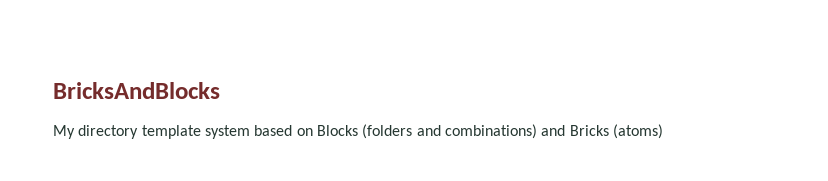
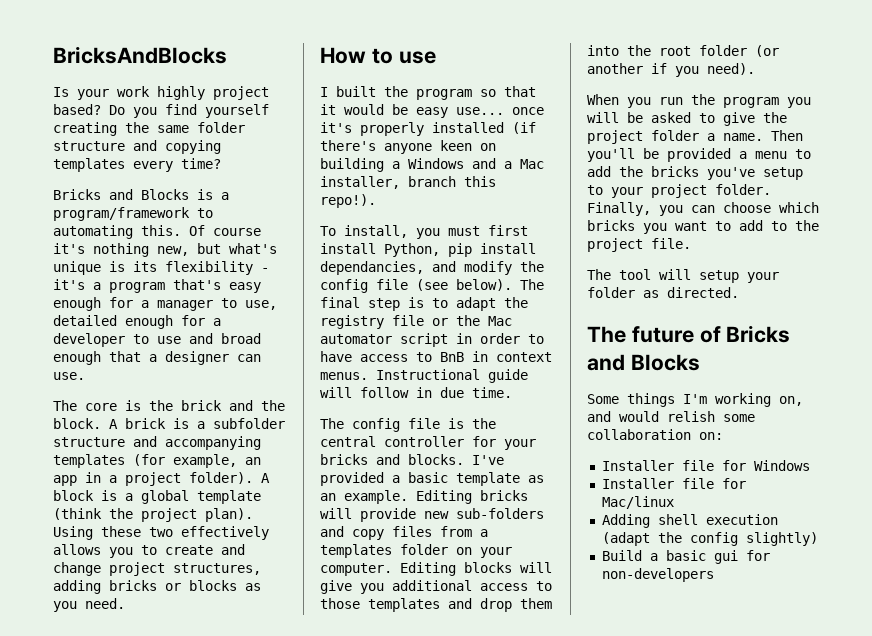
[53,124,663,139] My directory template system based on Blocks (folders and combinations) and Bricks (atoms) -> [53,86,269,100] [53,104,269,118] [53,122,245,136] [53,140,221,154] [53,158,221,172] [53,189,229,200] [53,207,213,221] [53,225,261,239] [53,243,277,257] [53,261,269,275] [53,279,261,293] [53,297,277,311] [53,315,221,329] [53,333,261,347] [53,351,261,365] [53,372,85,380] [53,400,285,411] [53,418,285,429] [53,436,261,450] [53,454,261,468] [53,472,270,486] [53,490,261,504] [53,508,253,522] [53,526,269,540] [53,544,245,558] [53,562,261,576] [53,580,261,594] [53,598,125,612] [320,47,436,64] [320,86,536,100] [320,104,544,118] [320,122,536,136] [320,140,496,154] [320,158,544,172] [320,176,496,189] [320,194,376,208] [320,225,528,239] [320,243,536,257] [320,261,544,275] [320,279,544,293] [320,297,528,311] [320,315,512,329] [320,333,544,347] [320,351,552,362] [320,369,528,383] [320,387,512,398] [320,418,496,432] [320,436,536,450] [320,454,504,465] [320,472,544,486] [320,490,528,504] [320,508,544,522] [320,526,488,540] [320,544,512,558] [320,562,552,576] [320,580,552,594] [320,598,552,612] [587,45,779,57] [587,63,755,77] [587,94,811,108] [587,112,787,126] [587,130,803,144] [587,148,811,162] [587,166,803,180] [587,184,771,198] [587,202,819,216] [587,220,819,234] [587,238,691,252] [587,269,779,283] [587,287,739,298] [587,325,791,343] [587,354,700,371] [587,393,803,407] [587,411,755,422] [587,429,723,440] [601,460,810,471] [601,478,746,489] [601,496,674,509] [601,514,778,528] [601,532,818,546] [601,550,770,564] [601,568,714,582] Is your work highly project based? Do you find yourself creating the same folder structure and copying templates every time? // Bricks and Blocks is a program/framework to automating this. Of course it's nothing new, but what's unique is its flexibility - it's a program that's easy enough for a manager to use, detailed enough for a developer to use and broad enough that a designer can use. // The core is the brick and the block. A brick is a subfolder structure and accompanying templates (for example, an app in a project folder). A block is a global template (think the project plan). Using these two effectively allows you to create and change project structures, adding bricks or blocks as you need. // How to use // I built the program so that it would be easy use... once it's properly installed (if there's anyone keen on building a Windows and a Mac installer, branch this repo!). // To install, you must first install Python, pip install dependancies, and modify the config file (see below). The final step is to adapt the registry file or the Mac automator script in order to have access to BnB in context menus. Instructional guide will follow in due time. // The config file is the central controller for your bricks and blocks. I've provided a basic template as an example. Editing bricks will provide new sub-folders and copy files from a templates folder on your computer. Editing blocks will give you additional access to those templates and drop them into the root folder (or another if you need). // When you run the program you will be asked to give the project folder a name. Then you'll be provided a menu to add the bricks you've setup to your project folder. Finally, you can choose which bricks you want to add to the project file. // The tool will setup your folder as directed. // The future of Bricks and Blocks // Some things I'm working on, and would relish some collaboration on: // Installer file for Windows // Installer file for Mac/linux // Adding shell execution (adapt the config slightly) // Build a basic gui for non-developers

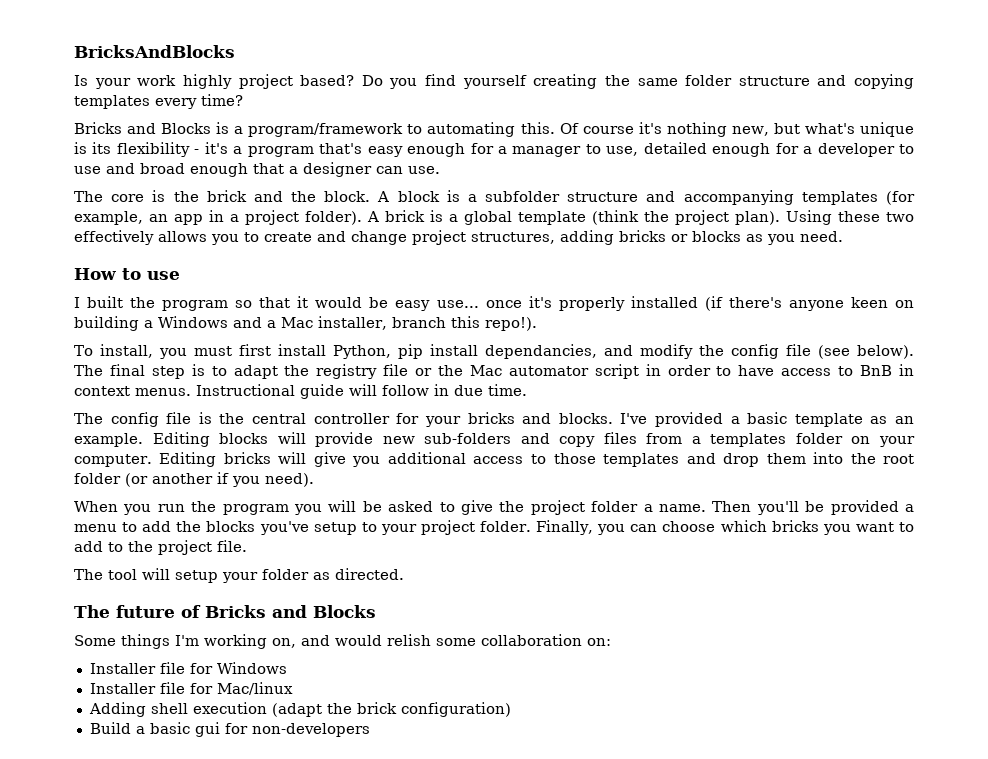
[125,418,166,429] brick -> [397,191,440,202] block
[53,490,94,501] block -> [385,210,425,222] brick
[480,490,528,501] bricks -> [219,433,269,444] blocks
[464,562,512,573] blocks -> [223,452,271,464] bricks
[651,166,699,177] bricks -> [206,521,256,532] blocks
[689,532,818,546] config slightly) -> [356,702,511,717] brick configuration)

